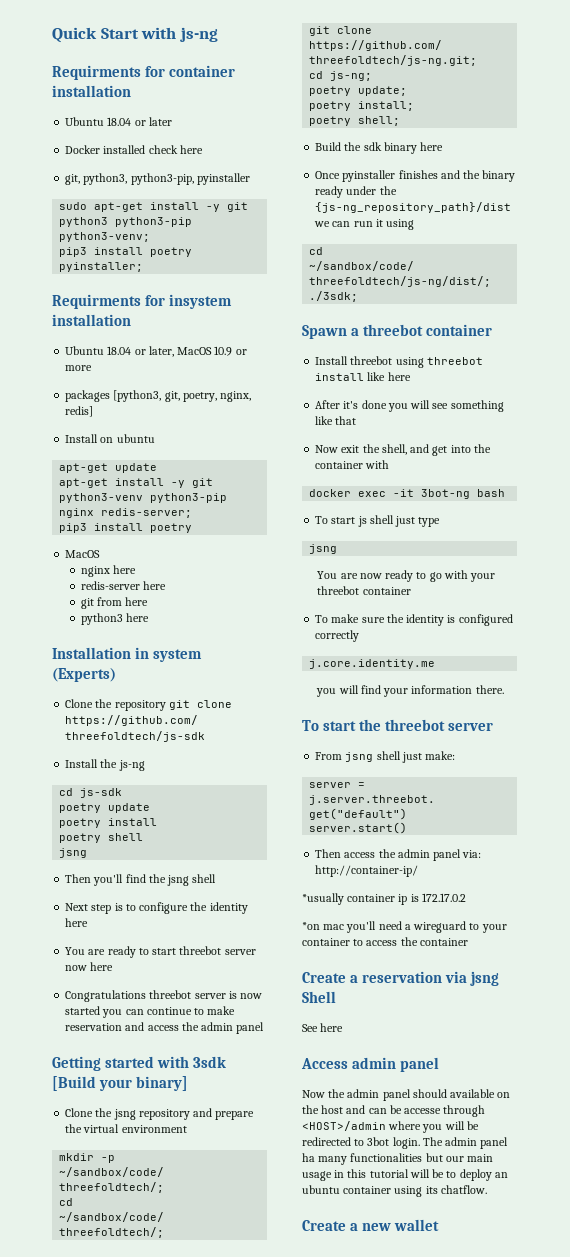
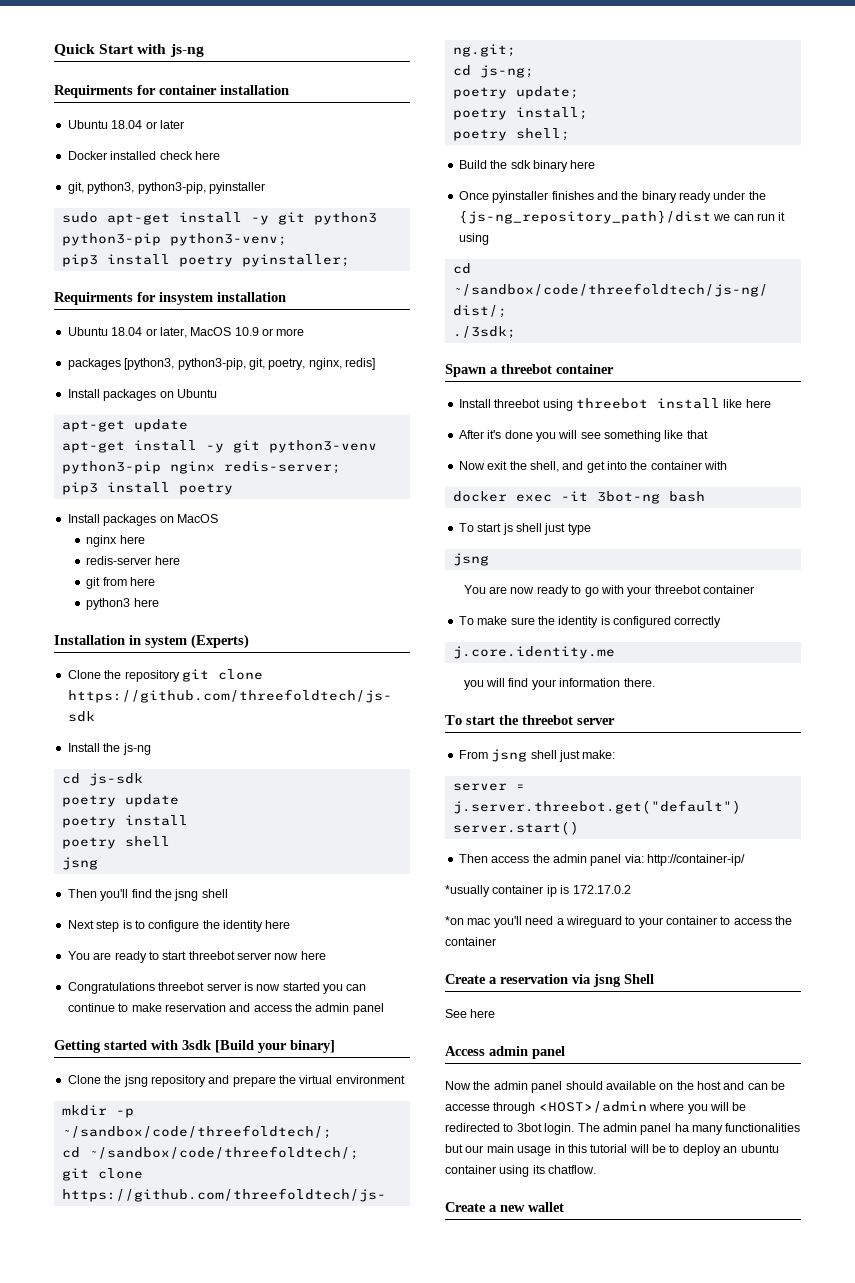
(162, 396) none -> [177,358,246,370] python3-pip,
[100,434,155,443] on ubuntu -> [103,389,217,401] packages on Ubuntu
(193, 528) none -> [67,514,174,526] Install packages on

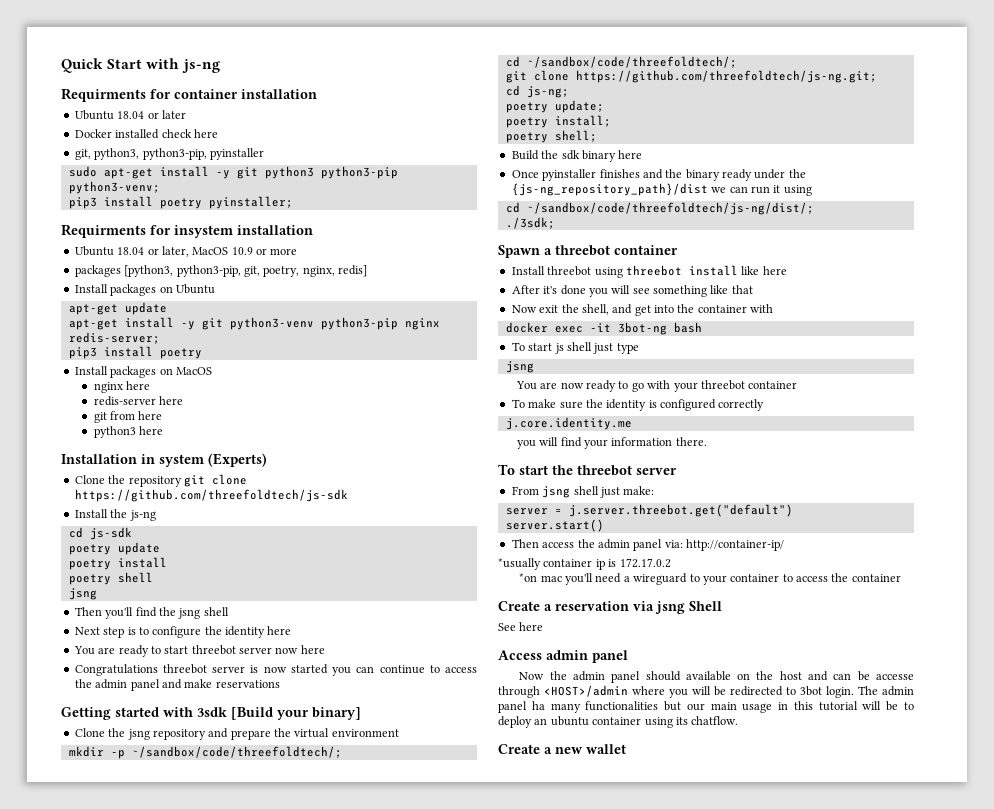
[131,1003,384,1015] make reservation and access the admin panel -> [445,667,478,673] [74,679,280,691] access the admin panel and make reservations

